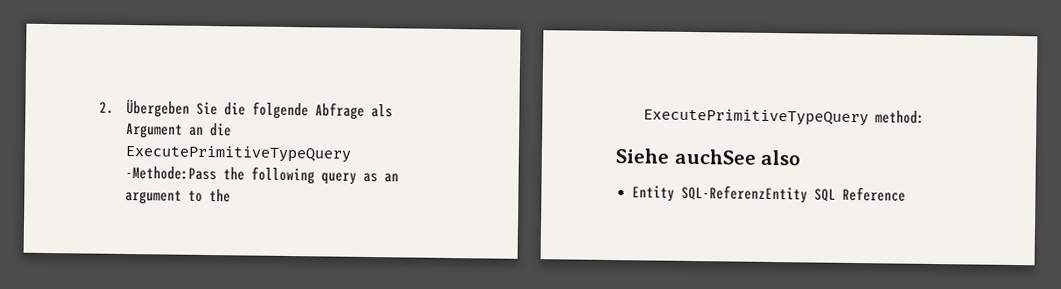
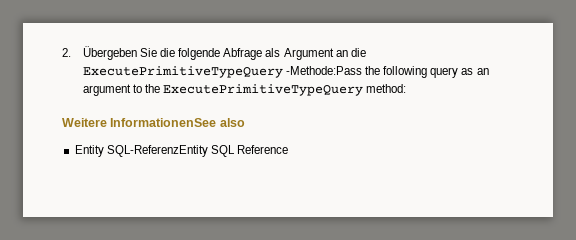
[615,148,756,165] Siehe auchSee -> [62,118,217,127] Weitere InformationenSee

